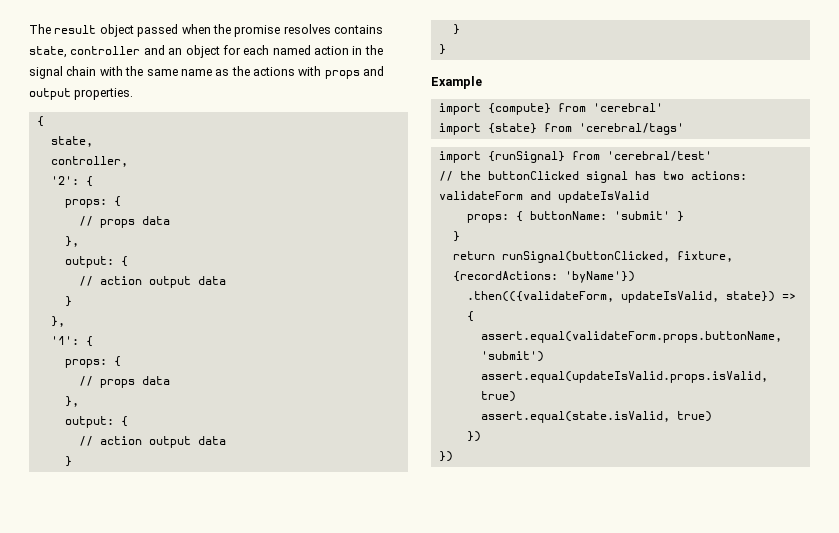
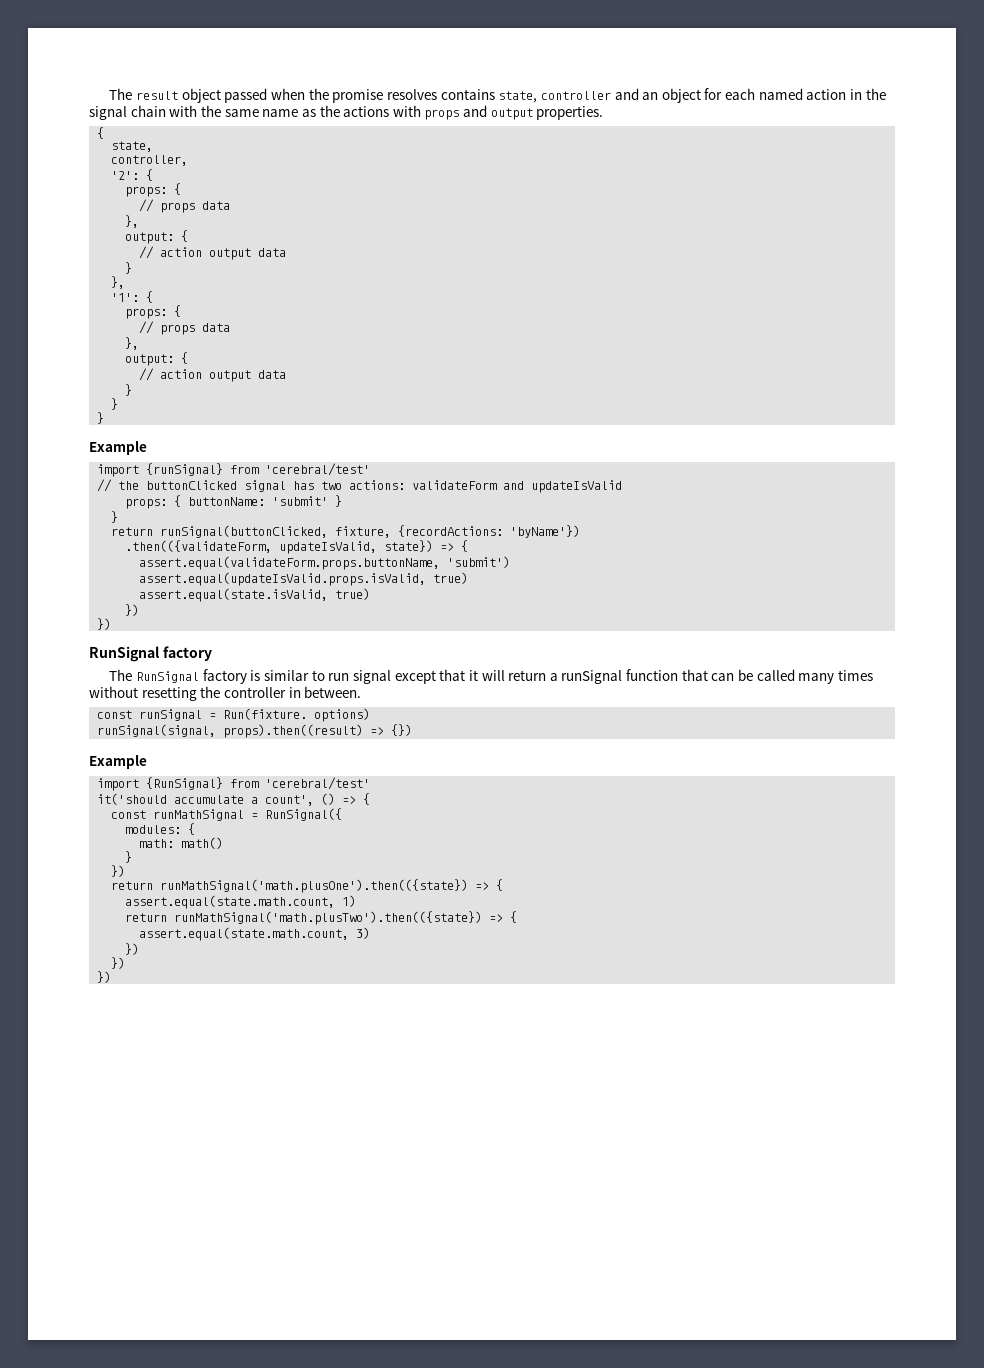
[438,103,663,115] [438,123,684,135] // import {compute} from 'cerebral' // import {state} from 'cerebral/tags' -> (147, 448) none
(453, 456) none -> [89,646,212,662] [109,669,873,684] [89,686,362,701] [97,708,371,722] [97,724,413,738] [89,755,147,769] [97,777,371,791] [97,793,371,806] [111,808,343,821] [125,823,196,835] [139,837,224,849] [125,851,133,863] [111,865,126,877] [111,879,504,893] [125,895,357,909] [125,911,518,925] [139,927,371,941] [125,943,140,955] [111,957,126,969] [97,971,112,983] // RunSignal factory // The RunSignal factory is similar to run signal except that it will return a runSignal function that can be called many times without resetting the controller in between. // const runSignal = Run(fixture. options) // runSignal(signal, props).then((result) => {}) // Example // import {RunSignal} from 'cerebral/test' // it('should accumulate a count', () => { // const runMathSignal = RunSignal({ // modules: { // math: math() // } // }) // return runMathSignal('math.plusOne').then(({state}) => { // assert.equal(state.math.count, 1) // return runMathSignal('math.plusTwo').then(({state}) => { // assert.equal(state.math.count, 3) // }) // }) // })

